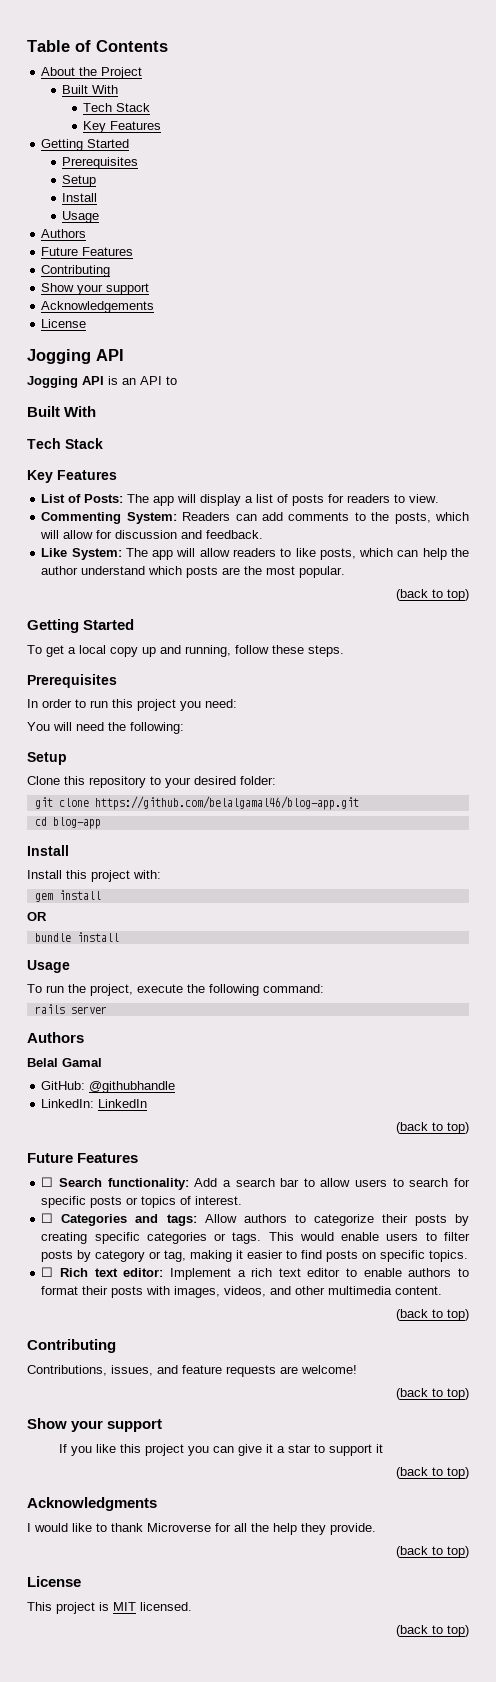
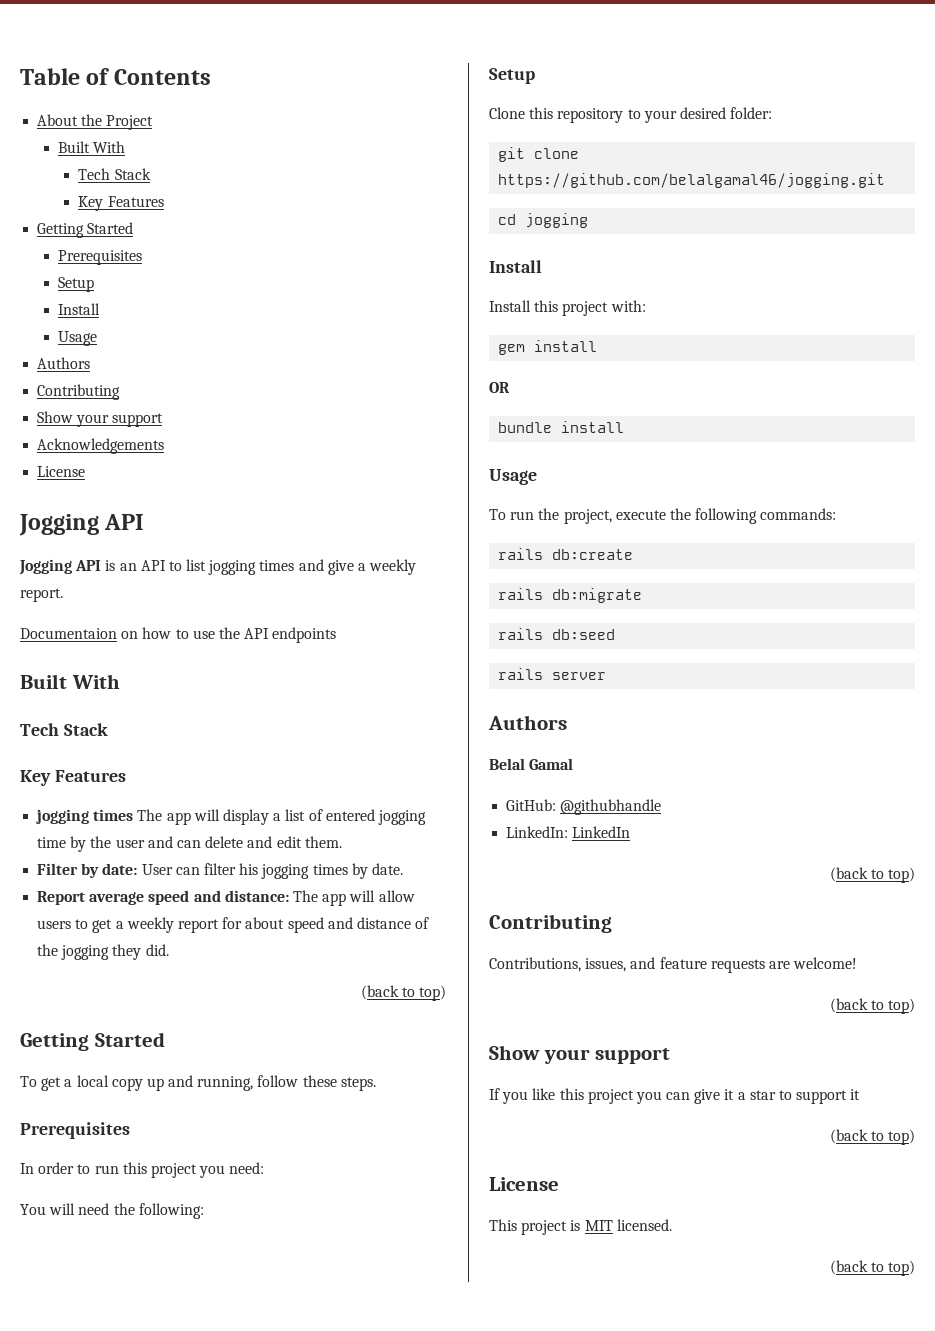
[41,247,134,256] // Future Features -> (91, 363) none
[27,406,97,417] [27,438,103,449] [27,470,117,483] [41,494,124,503] // Built With // Tech Stack // Key Features // List of Posts: -> [186,559,417,575] [20,588,63,602] [20,627,337,643] [20,674,120,689] [20,723,108,736] [20,770,126,786] [36,809,134,824] list jogging times and give a weekly report. // Documentaion on how to use the API endpoints // Built With // Tech Stack // Key Features // jogging times
[292,494,440,506] [41,512,469,524] [40,530,264,539] [41,548,470,560] [41,566,346,578] posts for readers to view. // Commenting System: Readers can add comments to the posts, which will allow for discussion and feedback. // Like System: The app will allow readers to like posts, which can help the author understand which posts are the most popular. -> [325,809,426,825] [37,836,342,852] [37,863,403,879] [37,890,415,906] [37,917,430,933] [37,944,169,960] entered jogging time by the user and can delete and edit them. // Filter by date: User can filter his jogging times by date. // Report average speed and distance: The app will allow users to get a weekly report for about speed and distance of the jogging they did.
[94,796,359,810] https://github.com/belalgamal46/blog-app.git -> [498,173,886,188] https://github.com/belalgamal46/jogging.git
[52,817,101,829] blog-app -> [525,213,589,228] jogging
[263,984,324,993] command: -> [760,508,837,520] [498,548,634,560] [498,588,643,603] [498,628,616,640] commands: // rails db:create // rails db:migrate // rails db:seed
[27,1153,139,1163] [41,1177,470,1190] [41,1196,243,1208] [41,1213,469,1226] [41,1232,470,1244] [41,1250,469,1262] [41,1267,469,1280] [41,1286,443,1298] [396,1309,469,1321] // Future Features // ☐ Search functionality: Add a search bar to allow users to search for specific posts or topics of interest. // ☐ Categories and tags: Allow authors to categorize their posts by creating specific categories or tags. This would enable users to filter posts by category or tag, making it easier to find posts on specific topics. // ☐ Rich text editor: Implement a rich text editor to enable authors to format their posts with images, videos, and other multimedia content. // (back to top) -> (915, 875) none
[27,1497,157,1511] [27,1523,376,1535] [396,1546,469,1558] // Acknowledgments // I would like to thank Microverse for all the help they provide. // (back to top) -> (915, 1137) none

